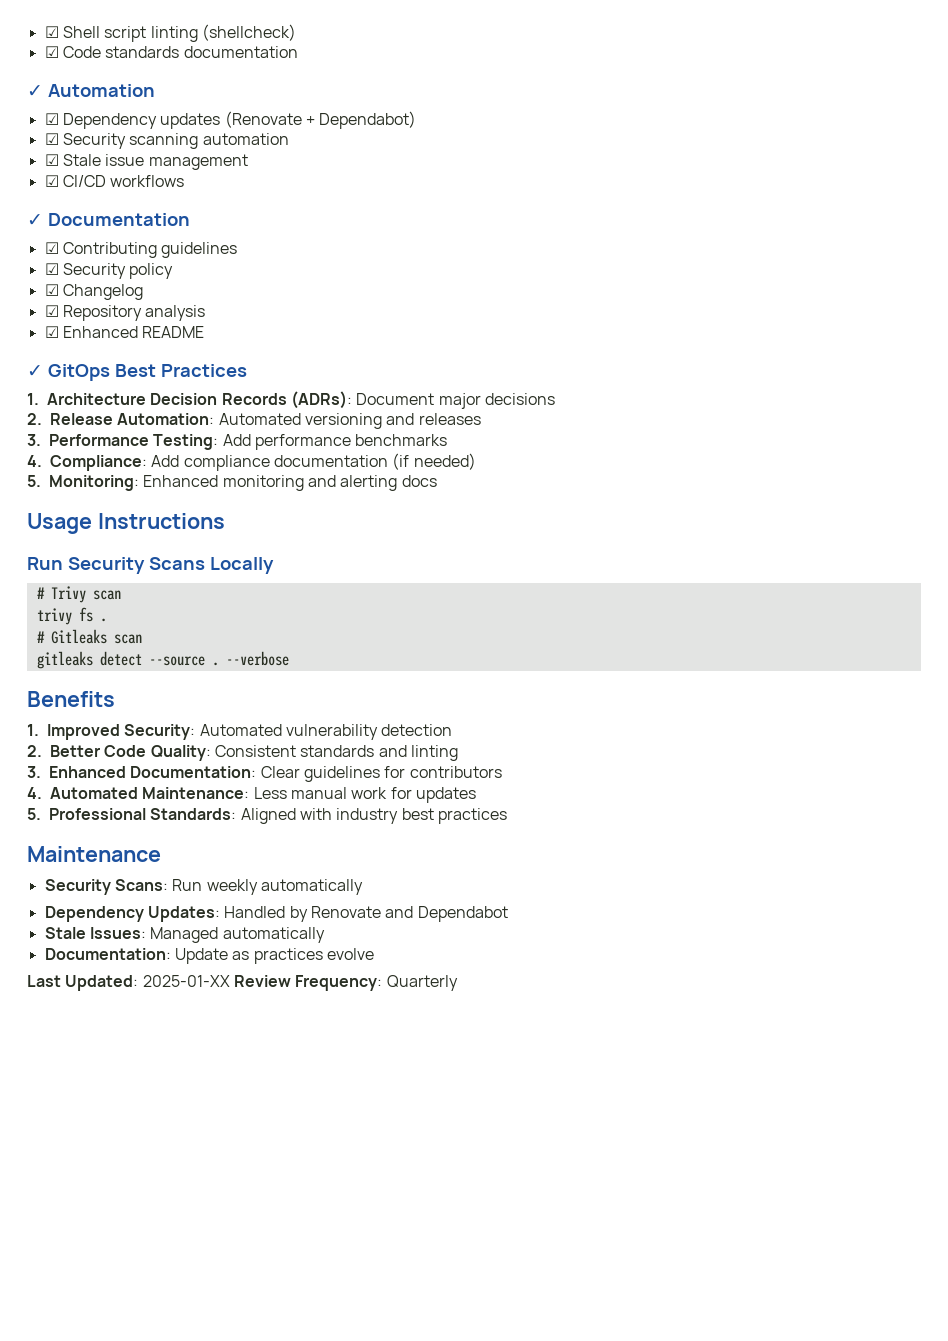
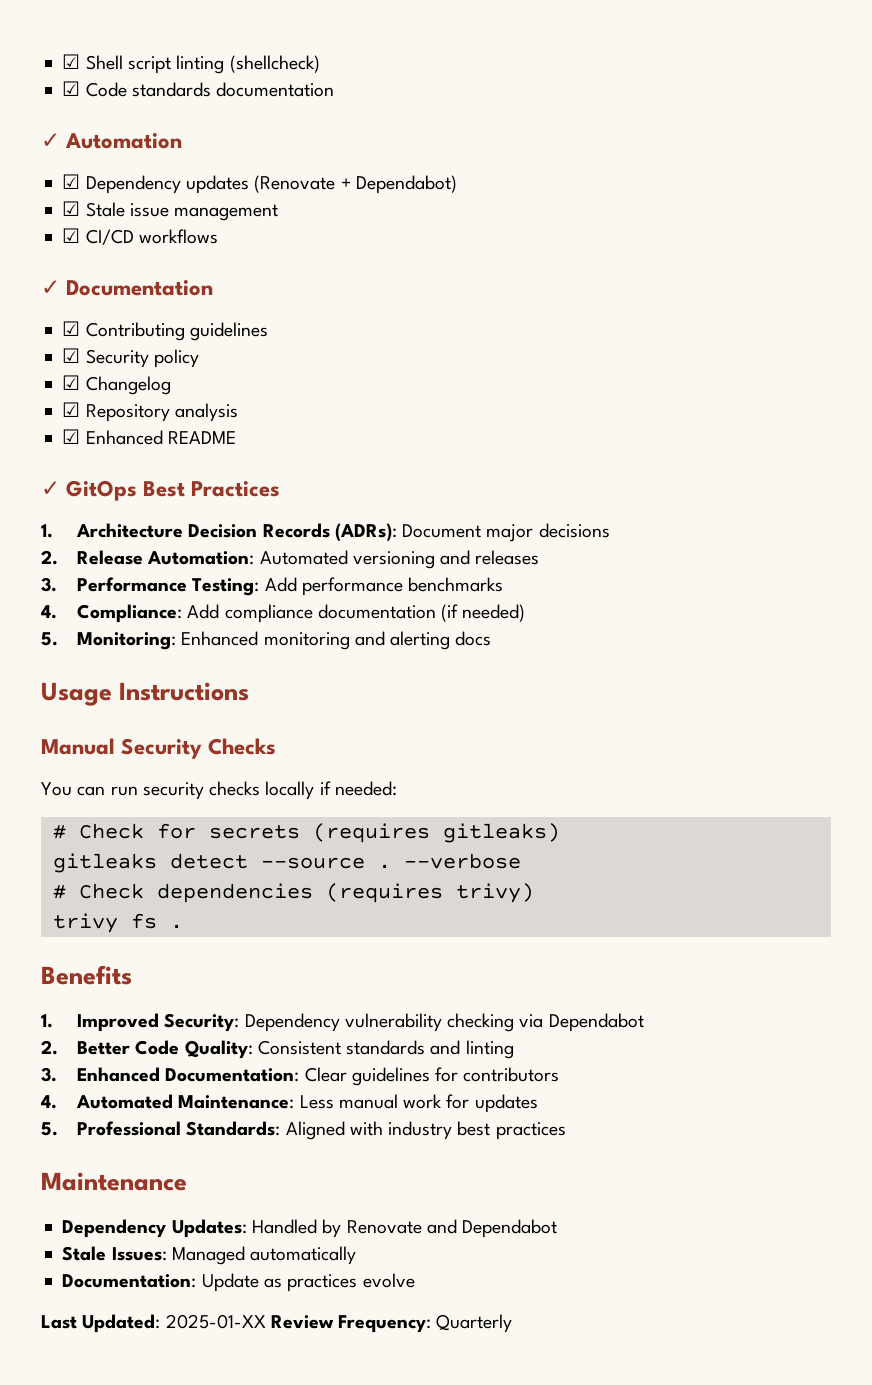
[44,133,289,149] // ☑ Security scanning automation -> (457, 184) none
[27,557,274,574] [36,586,121,603] [36,607,107,625] [36,629,142,644] Run Security Scans Locally // # Trivy scan // trivy fs . // # Gitleaks scan -> [41,738,277,759] [41,781,397,800] [52,823,560,843] Manual Security Checks // You can run security checks locally if needed: // # Check for secrets (requires gitleaks)
(289, 658) none -> [52,883,534,903] [52,913,183,933] // # Check dependencies (requires trivy) // trivy fs .
[199,724,453,740] Automated vulnerability detection -> [244,1013,644,1032] Dependency vulnerability checking via Dependabot
[44,879,363,895] // Security Scans: Run weekly automatically -> (187, 1181) none

